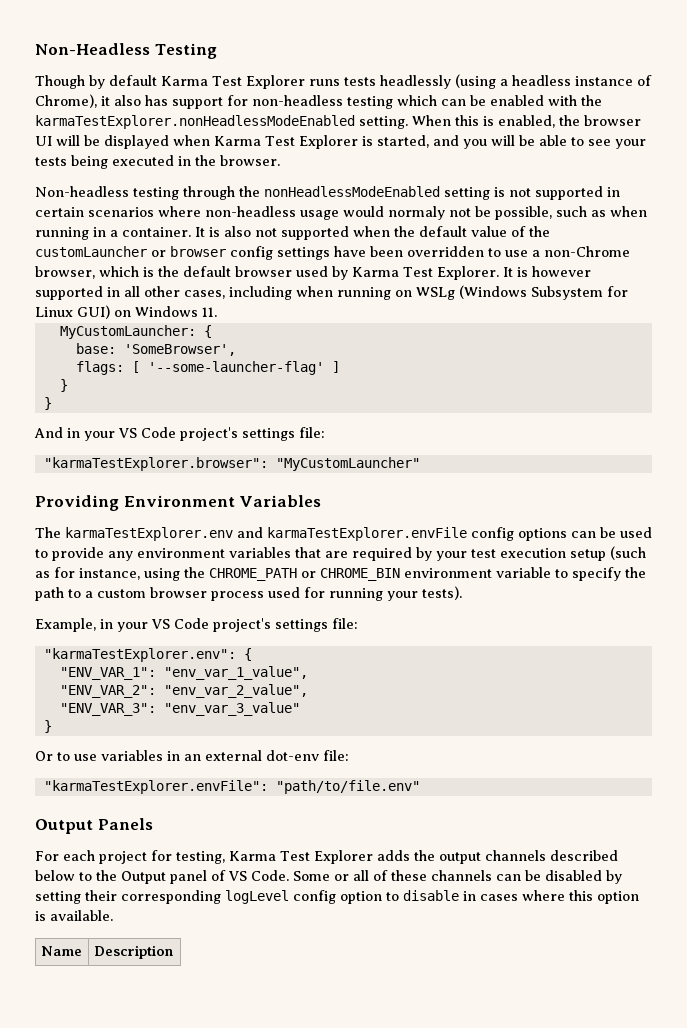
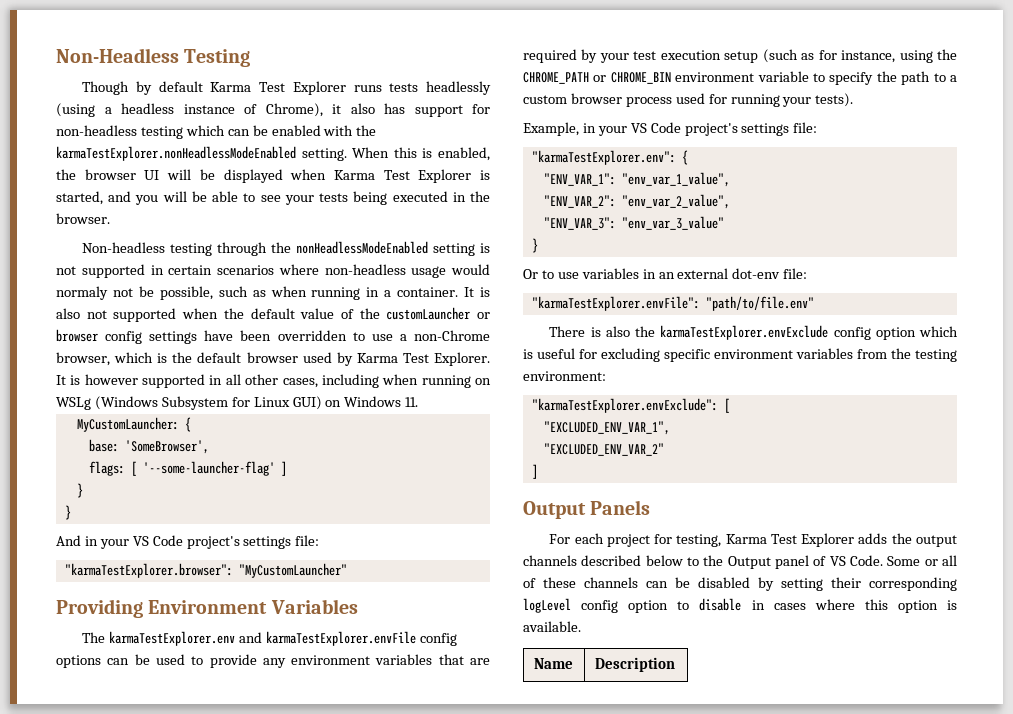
(420, 787) none -> [549,325,958,340] [523,348,957,362] [523,371,606,381] [531,398,730,413] [543,421,670,435] [543,443,664,456] [531,464,538,479] // There is also the karmaTestExplorer.envExclude config option which is useful for excluding specific environment variables from the testing environment: // "karmaTestExplorer.envExclude": [ // "EXCLUDED_ENV_VAR_1", // "EXCLUDED_ENV_VAR_2" // ]

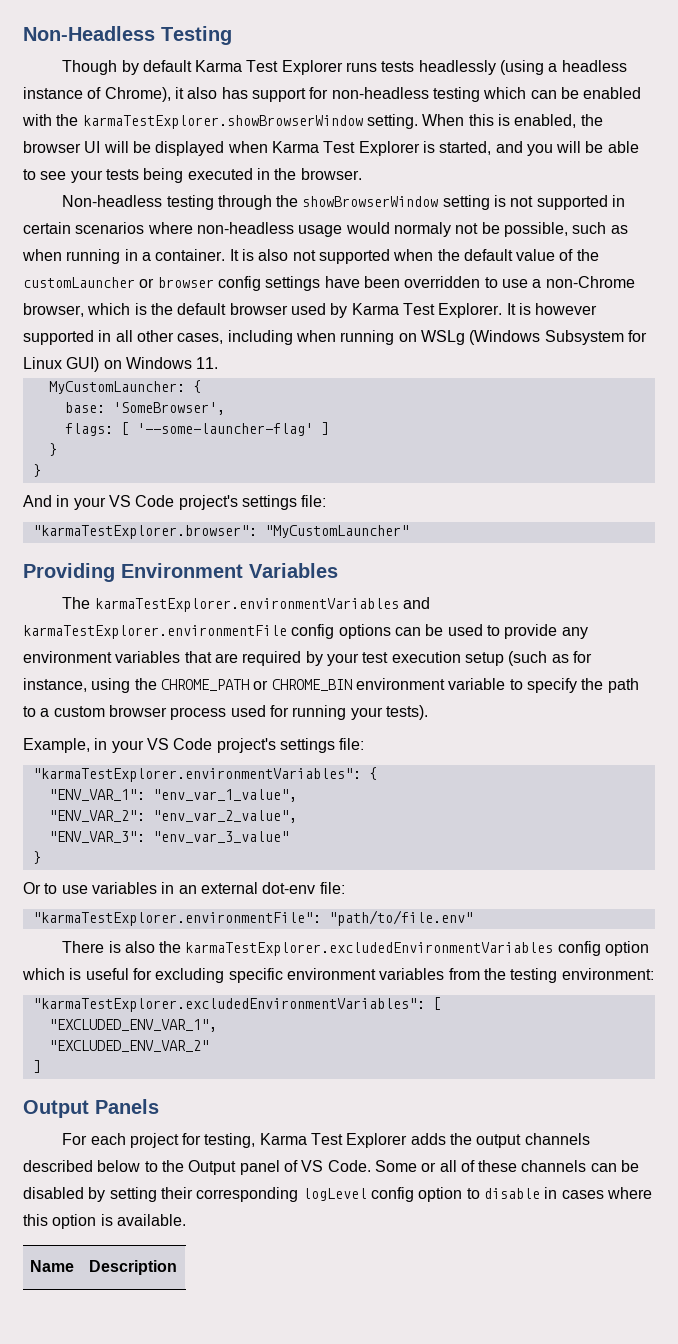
[56,146,296,161] karmaTestExplorer.nonHeadlessModeEnabled -> [82,115,363,129] karmaTestExplorer.showBrowserWindow
[296,241,429,254] nonHeadlessModeEnabled -> [302,196,439,207] showBrowserWindow
[109,631,417,646] karmaTestExplorer.env and karmaTestExplorer.envFile -> [94,597,430,612] [23,625,287,639] karmaTestExplorer.environmentVariables and karmaTestExplorer.environmentFile
[531,150,676,165] "karmaTestExplorer.env": -> [32,768,361,782] "karmaTestExplorer.environmentVariables":
[531,296,700,311] "karmaTestExplorer.envFile": -> [32,912,321,926] "karmaTestExplorer.environmentFile":
[660,325,829,340] karmaTestExplorer.envExclude -> [185,942,554,956] karmaTestExplorer.excludedEnvironmentVariables
[531,398,718,413] "karmaTestExplorer.envExclude": -> [32,998,425,1012] "karmaTestExplorer.excludedEnvironmentVariables":

